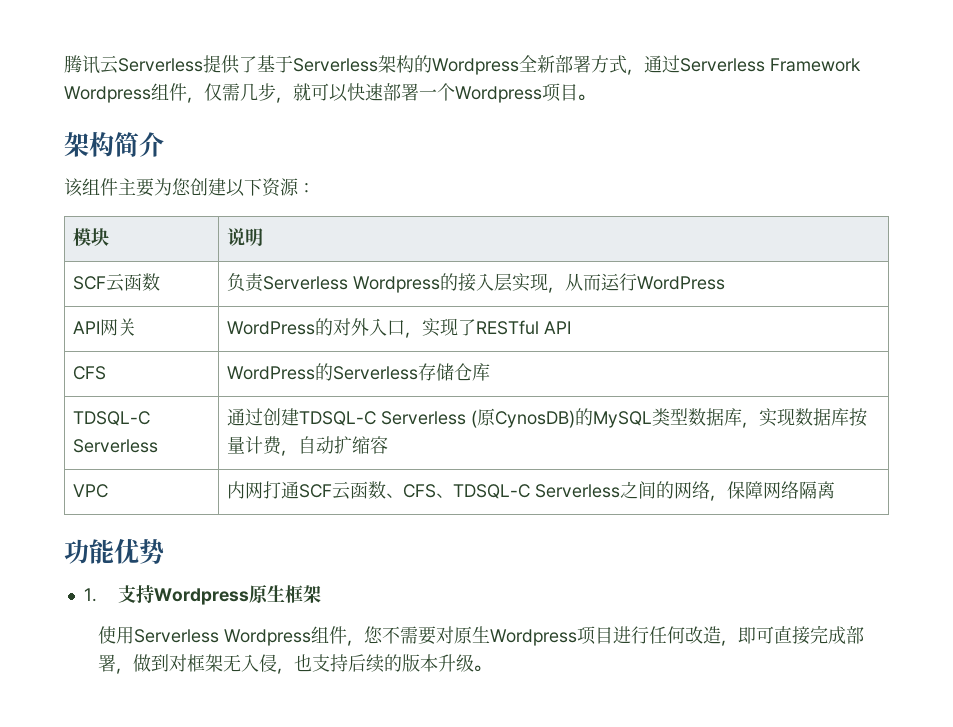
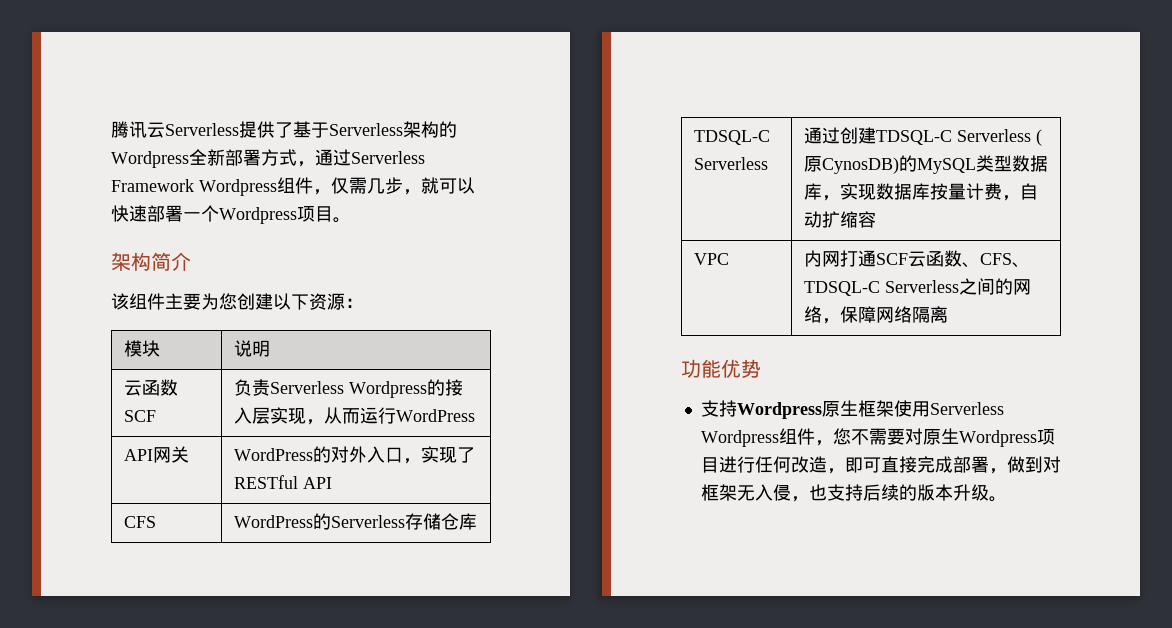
[72,273,160,292] SCF云函数 -> [123,379,178,396] [123,410,156,422] 云函数SCF
[83,588,97,602] 1. -> (761, 368) none
(321, 594) // -> (894, 408) none

